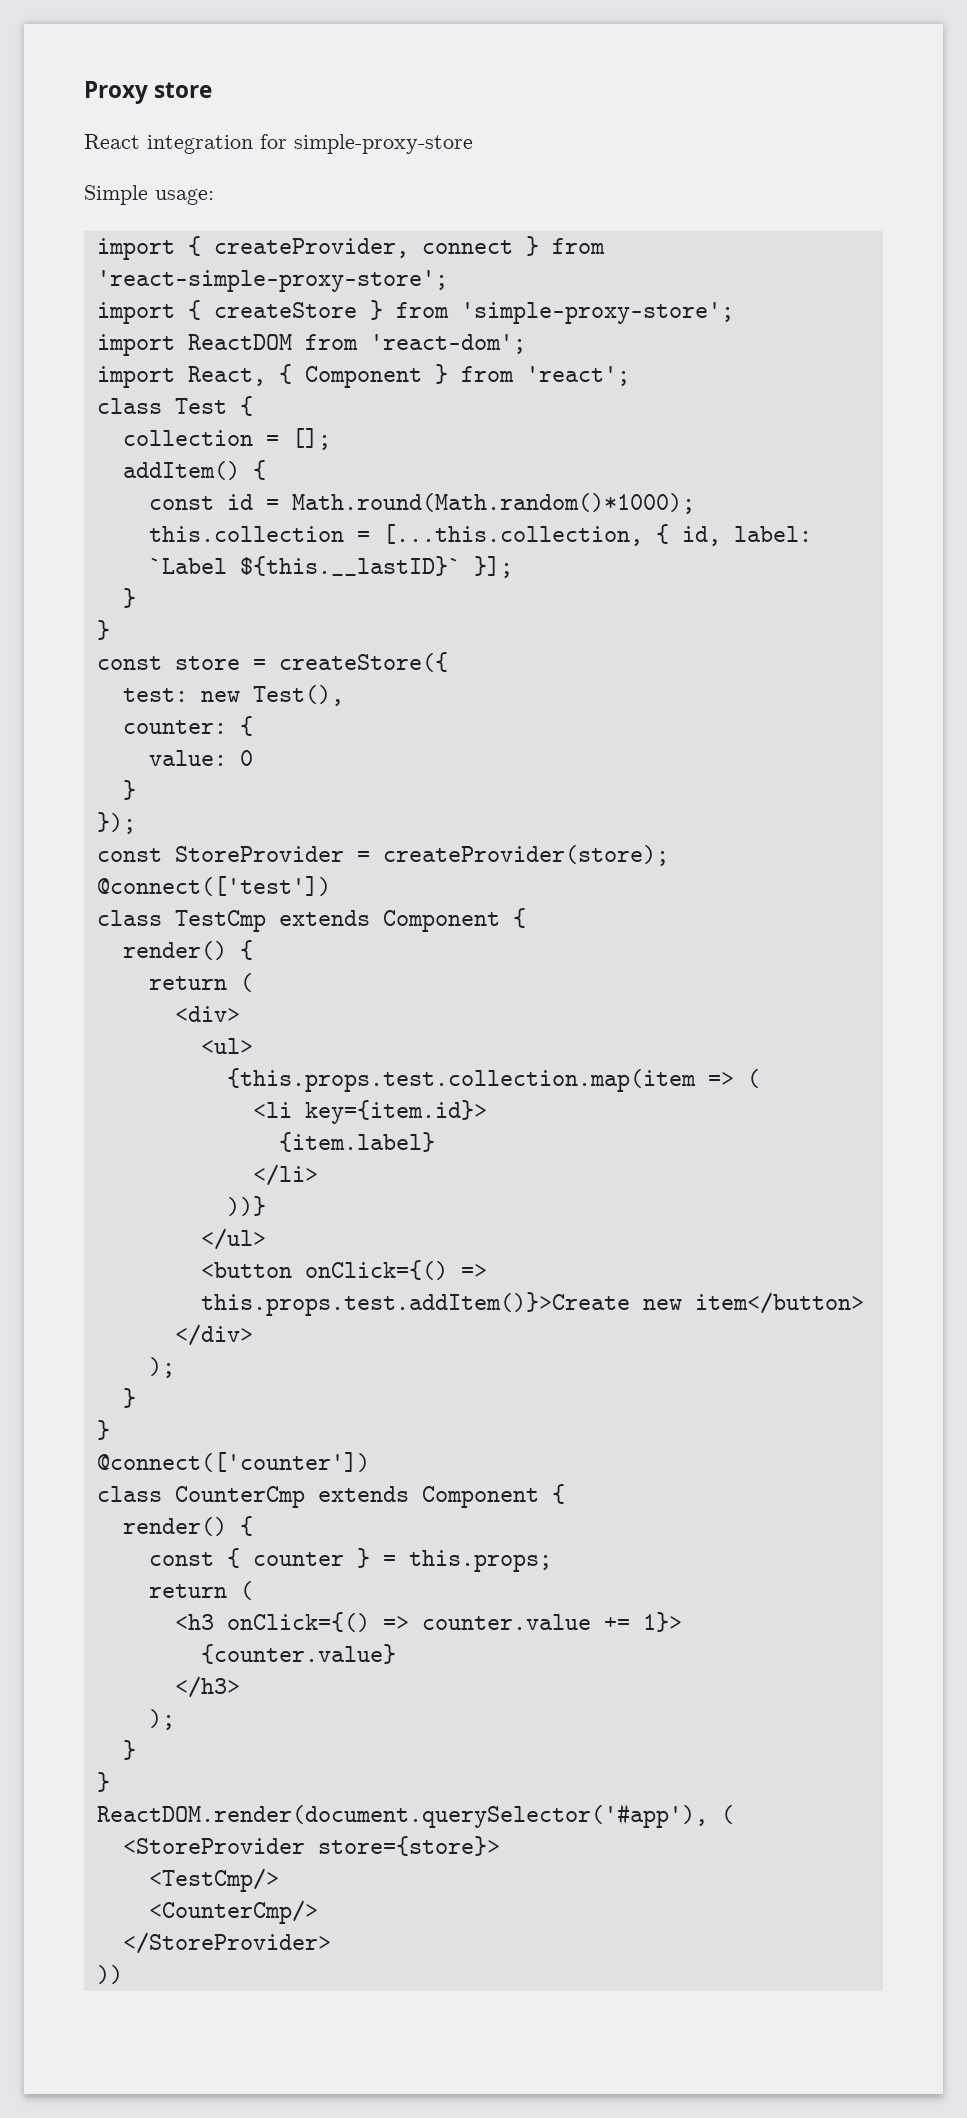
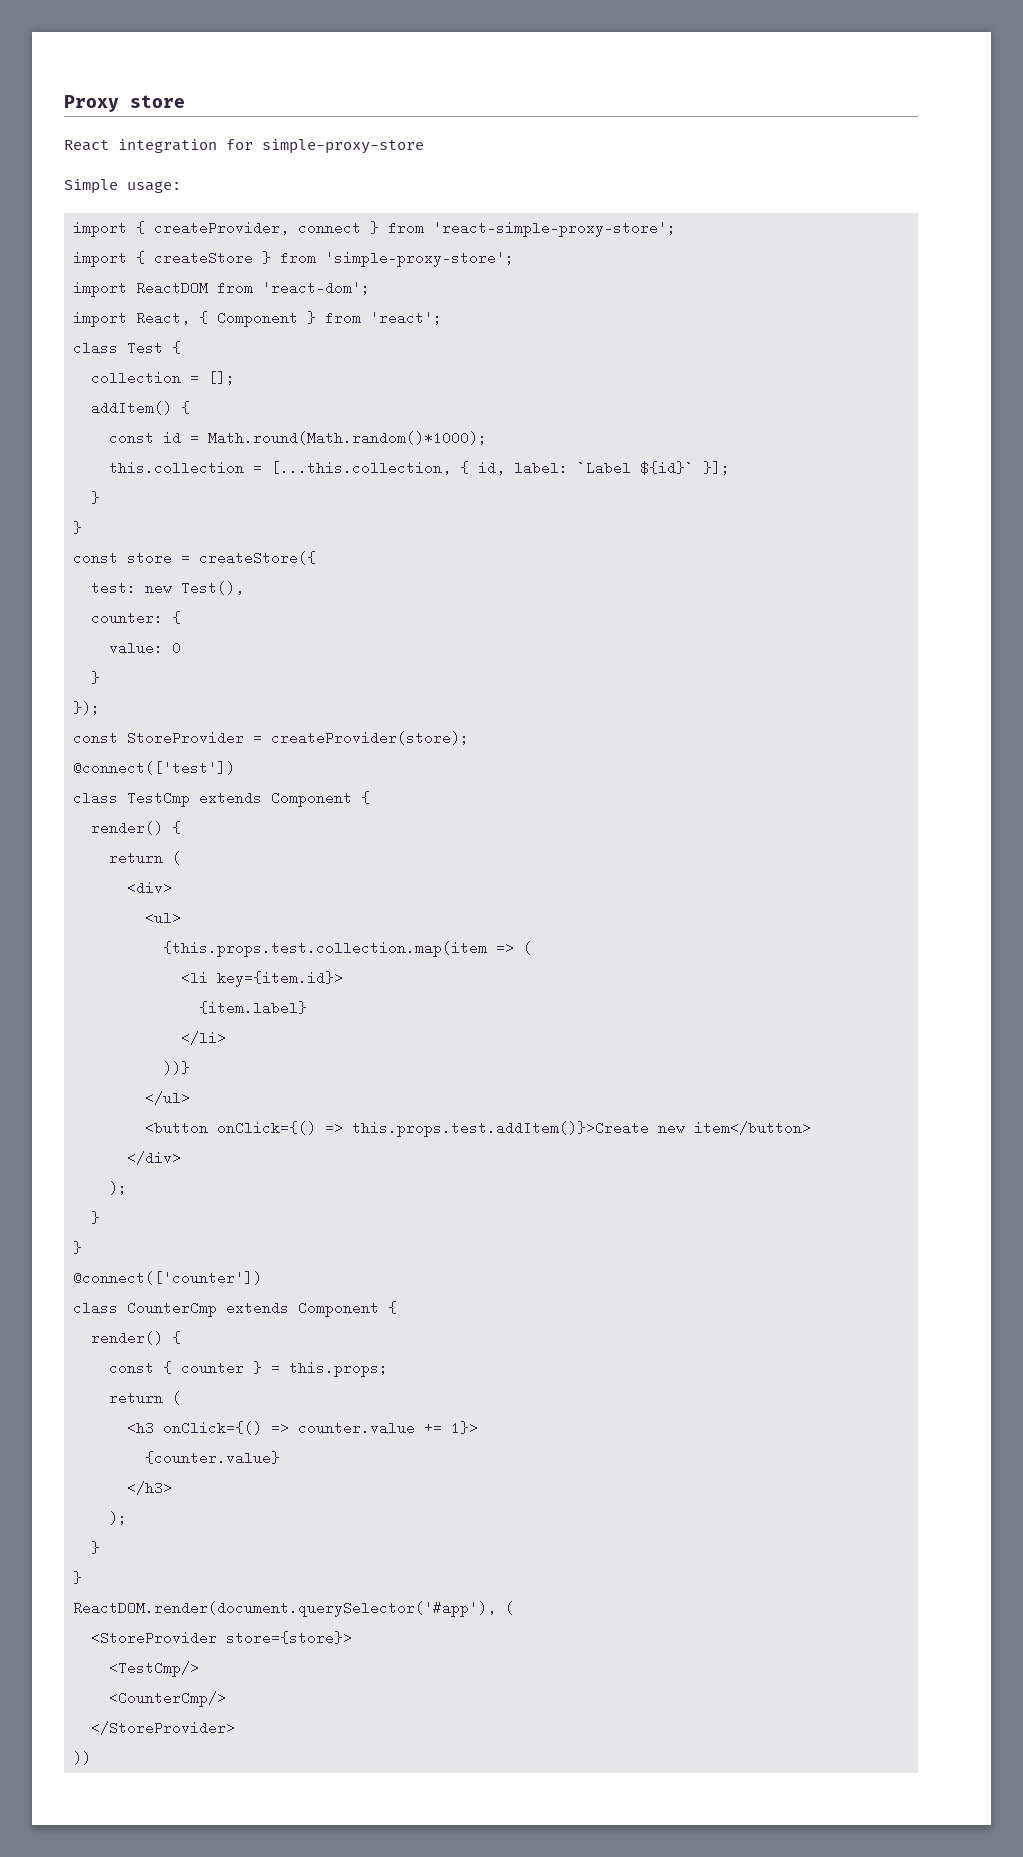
[239,556,461,576] ${this.__lastID}` -> [640,461,694,475] ${id}`

